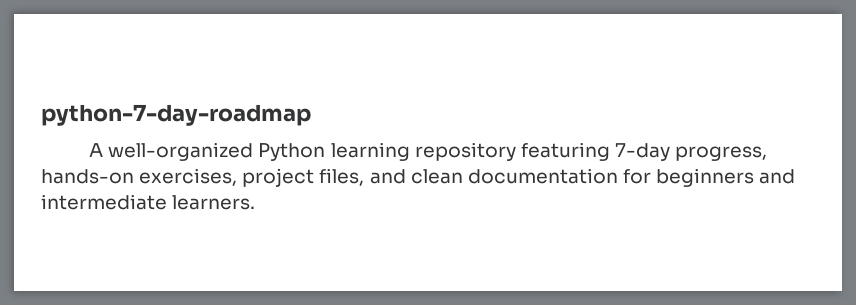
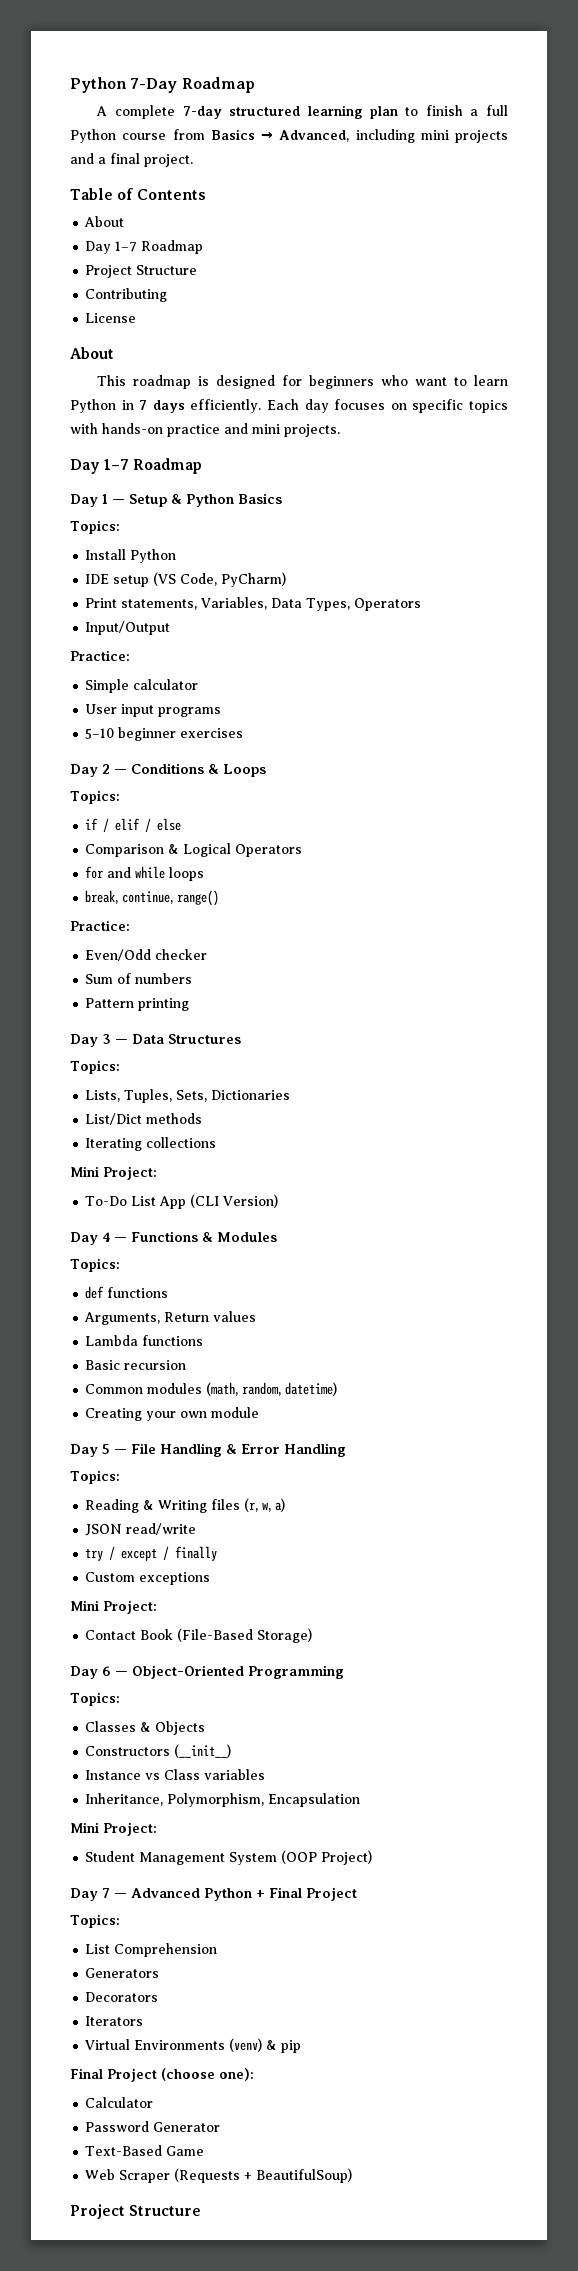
[41,104,311,126] [89,142,768,161] [41,168,796,187] [41,194,256,210] python-7-day-roadmap // A well-organized Python learning repository featuring 7-day progress, hands-on exercises, project files, and clean documentation for beginners and intermediate learners. -> [70,77,255,93] [96,105,508,119] [70,129,508,143] [70,153,193,167] [70,188,207,200] [84,216,125,227] [85,240,204,254] [85,265,198,278] [85,288,168,302] [85,313,137,323] [70,347,114,359] [97,375,508,389] [70,399,509,413] [70,423,340,437] [70,458,203,474] [70,493,282,507] [70,520,120,534] [85,549,177,563] [85,572,287,587] [85,597,422,611] [85,621,171,635] [70,650,130,661] [85,679,199,693] [85,704,222,717] [85,727,244,741] [70,763,266,777] [70,790,120,804] [85,818,182,832] [85,843,303,857] [85,866,205,881] [85,890,220,906] [70,920,130,931] [85,949,208,961] [85,973,193,984] [85,998,190,1011] [70,1034,241,1047] [70,1060,120,1074] [85,1089,291,1103] [85,1113,203,1125] [85,1137,217,1151] [70,1166,157,1180] [85,1194,279,1209] [70,1231,277,1245] [70,1258,120,1272] [85,1286,169,1299] [84,1311,257,1325] [85,1335,204,1346] [85,1360,187,1370] [85,1382,338,1396] [85,1407,260,1421] [70,1443,346,1457] [70,1470,120,1484] [85,1498,286,1513] [85,1523,197,1536] [85,1546,218,1561] [85,1572,211,1585] [70,1600,157,1614] [85,1628,313,1643] [70,1665,344,1679] [70,1692,120,1706] [85,1721,206,1735] [85,1744,232,1758] [85,1769,266,1780] [85,1793,361,1807] [70,1822,157,1836] [85,1850,373,1865] [70,1887,357,1901] [70,1914,120,1928] [85,1943,218,1957] [85,1968,160,1978] [85,1992,159,2002] [85,2016,144,2026] [85,2038,302,2053] [70,2068,254,2082] [85,2097,154,2108] [85,2121,221,2132] [85,2145,205,2156] [85,2168,353,2183] [70,2204,202,2219] Python 7-Day Roadmap // A complete 7-day structured learning plan to finish a full Python course from Basics → Advanced, including mini projects and a final project. // Table of Contents // About // Day 1–7 Roadmap // Project Structure // Contributing // License // About // This roadmap is designed for beginners who want to learn Python in 7 days efficiently. Each day focuses on specific topics with hands-on practice and mini projects. // Day 1–7 Roadmap // Day 1 — Setup & Python Basics // Topics: // Install Python // IDE setup (VS Code, PyCharm) // Print statements, Variables, Data Types, Operators // Input/Output // Practice: // Simple calculator // User input programs // 5–10 beginner exercises // Day 2 — Conditions & Loops // Topics: // if / elif / else // Comparison & Logical Operators // for and while loops // break, continue, range() // Practice: // Even/Odd checker // Sum of numbers // Pattern printing // Day 3 — Data Structures // Topics: // Lists, Tuples, Sets, Dictionaries // List/Dict methods // Iterating collections // Mini Project: // To-Do List App (CLI Version) // Day 4 — Functions & Modules // Topics: // def functions // Arguments, Return values // Lambda functions // Basic recursion // Common modules (math, random, datetime) // Creating your own module // Day 5 — File Handling & Error Handling // Topics: // Reading & Writing files (r, w, a) // JSON read/write // try / except / finally // Custom exceptions // Mini Project: // Contact Book (File-Based Storage) // Day 6 — Object-Oriented Programming // Topics: // Classes & Objects // Constructors (__init__) // Instance vs Class variables // Inheritance, Polymorphism, Encapsulation // Mini Project: // Student Management System (OOP Project) // Day 7 — Advanced Python + Final Project // Topics: // List Comprehension // Generators // Decorators // Iterators // Virtual Environments (venv) & pip // Final Project (choose one): // Calculator // Password Generator // Text-Based Game // Web Scraper (Requests + BeautifulSoup) // Project Structure

